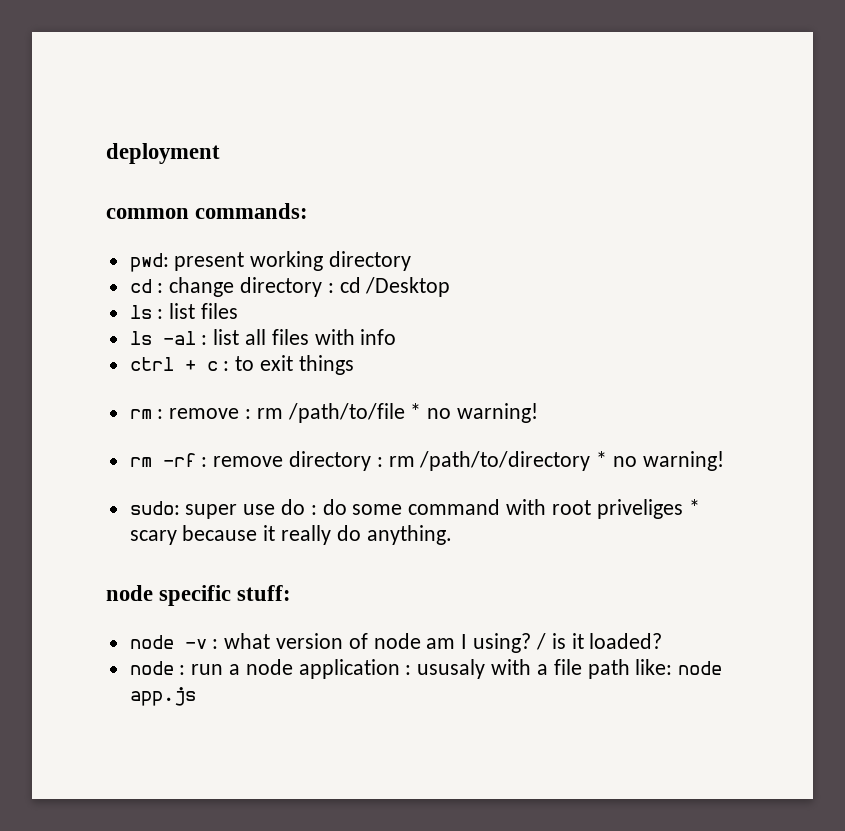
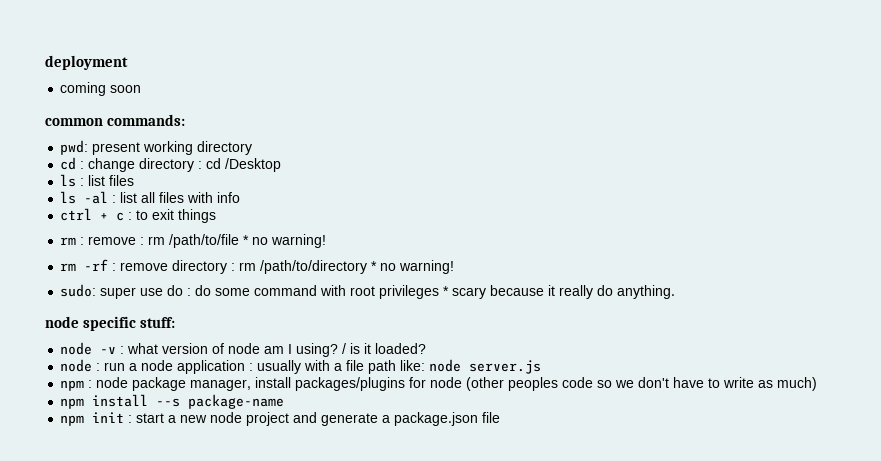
(220, 153) none -> [60,82,142,96] // coming soon
[596,499,683,519] priveliges -> [379,285,440,299] privileges
[417,659,486,679] ususaly -> [257,360,302,374] usually
[129,687,196,706] app.js -> [469,360,542,374] [60,377,818,391] [60,394,285,409] [60,412,501,426] server.js // npm : node package manager, install packages/plugins for node (other peoples code so we don't have to write as much) // npm install --s package-name // npm init : start a new node project and generate a package.json file

